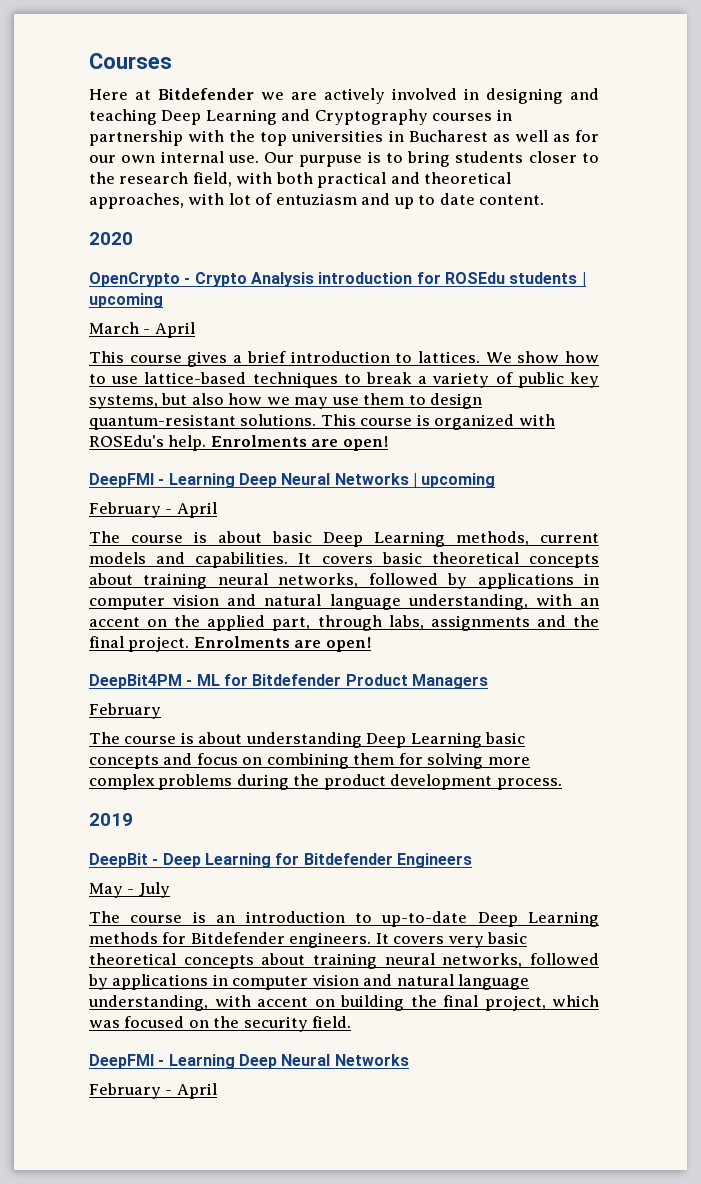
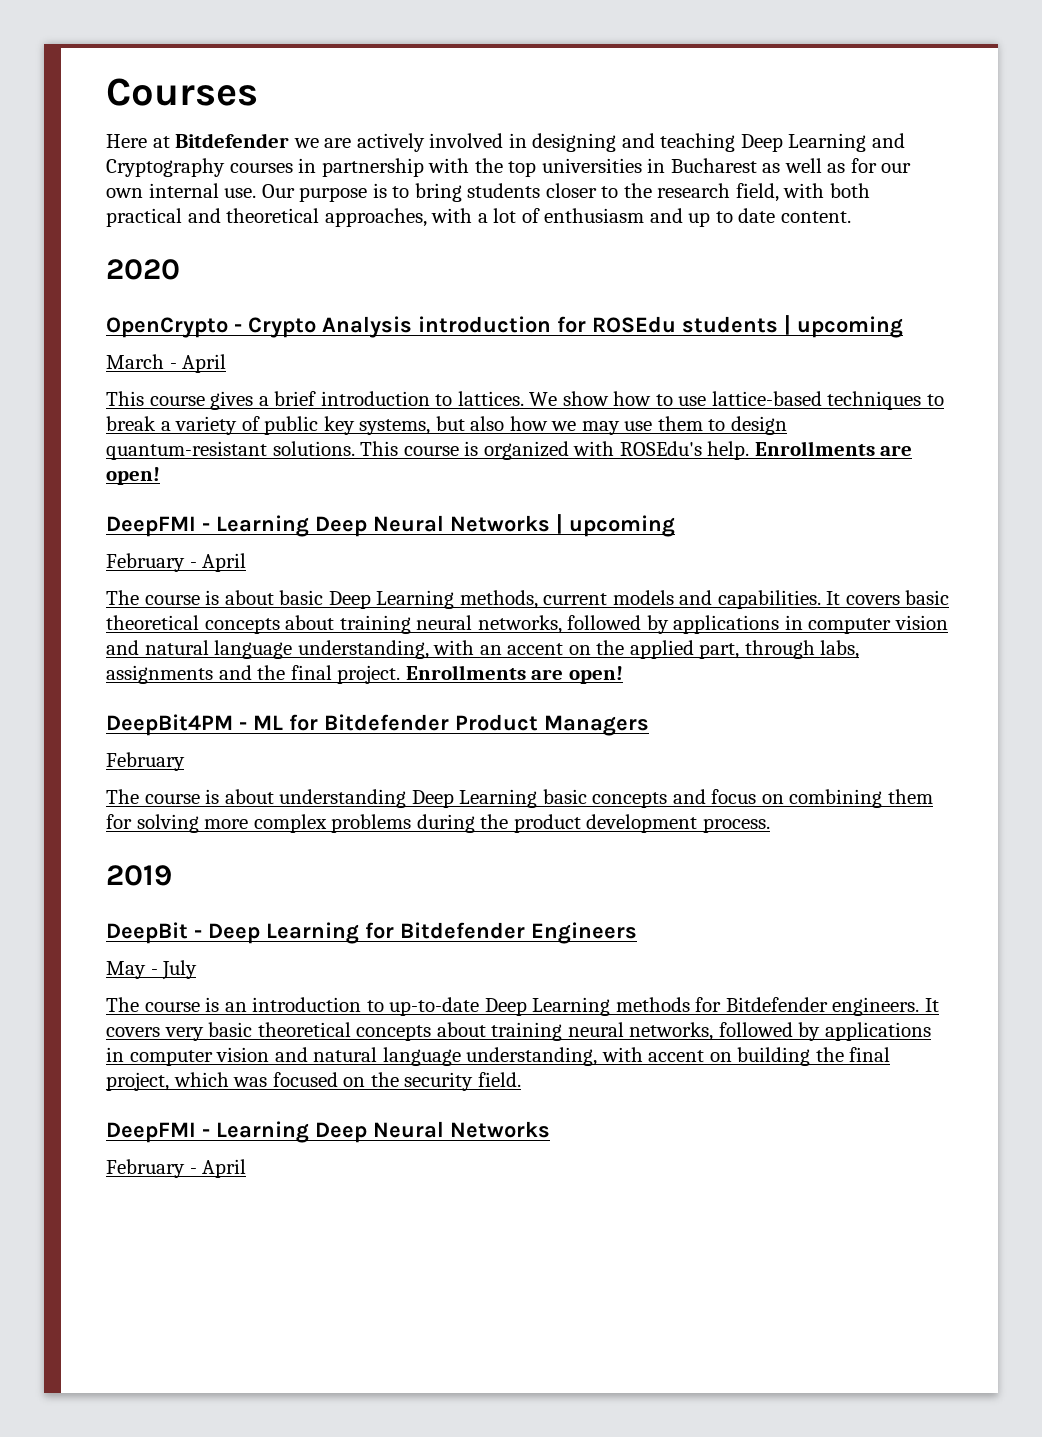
[299,155,363,167] purpuse -> [299,187,368,202] purpose
(225, 199) none -> [477,213,488,223] a
[275,193,357,205] entuziasm -> [544,208,645,223] enthusiasm
[210,435,307,447] Enrolments -> [754,441,875,456] Enrollments
[193,636,290,648] Enrolments -> [405,665,526,680] Enrollments

